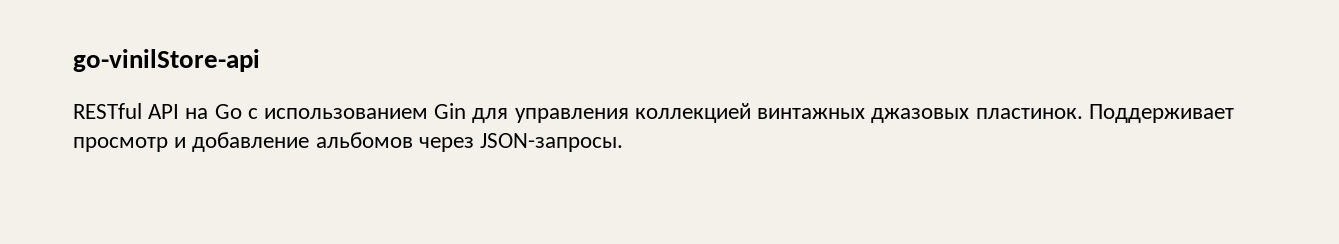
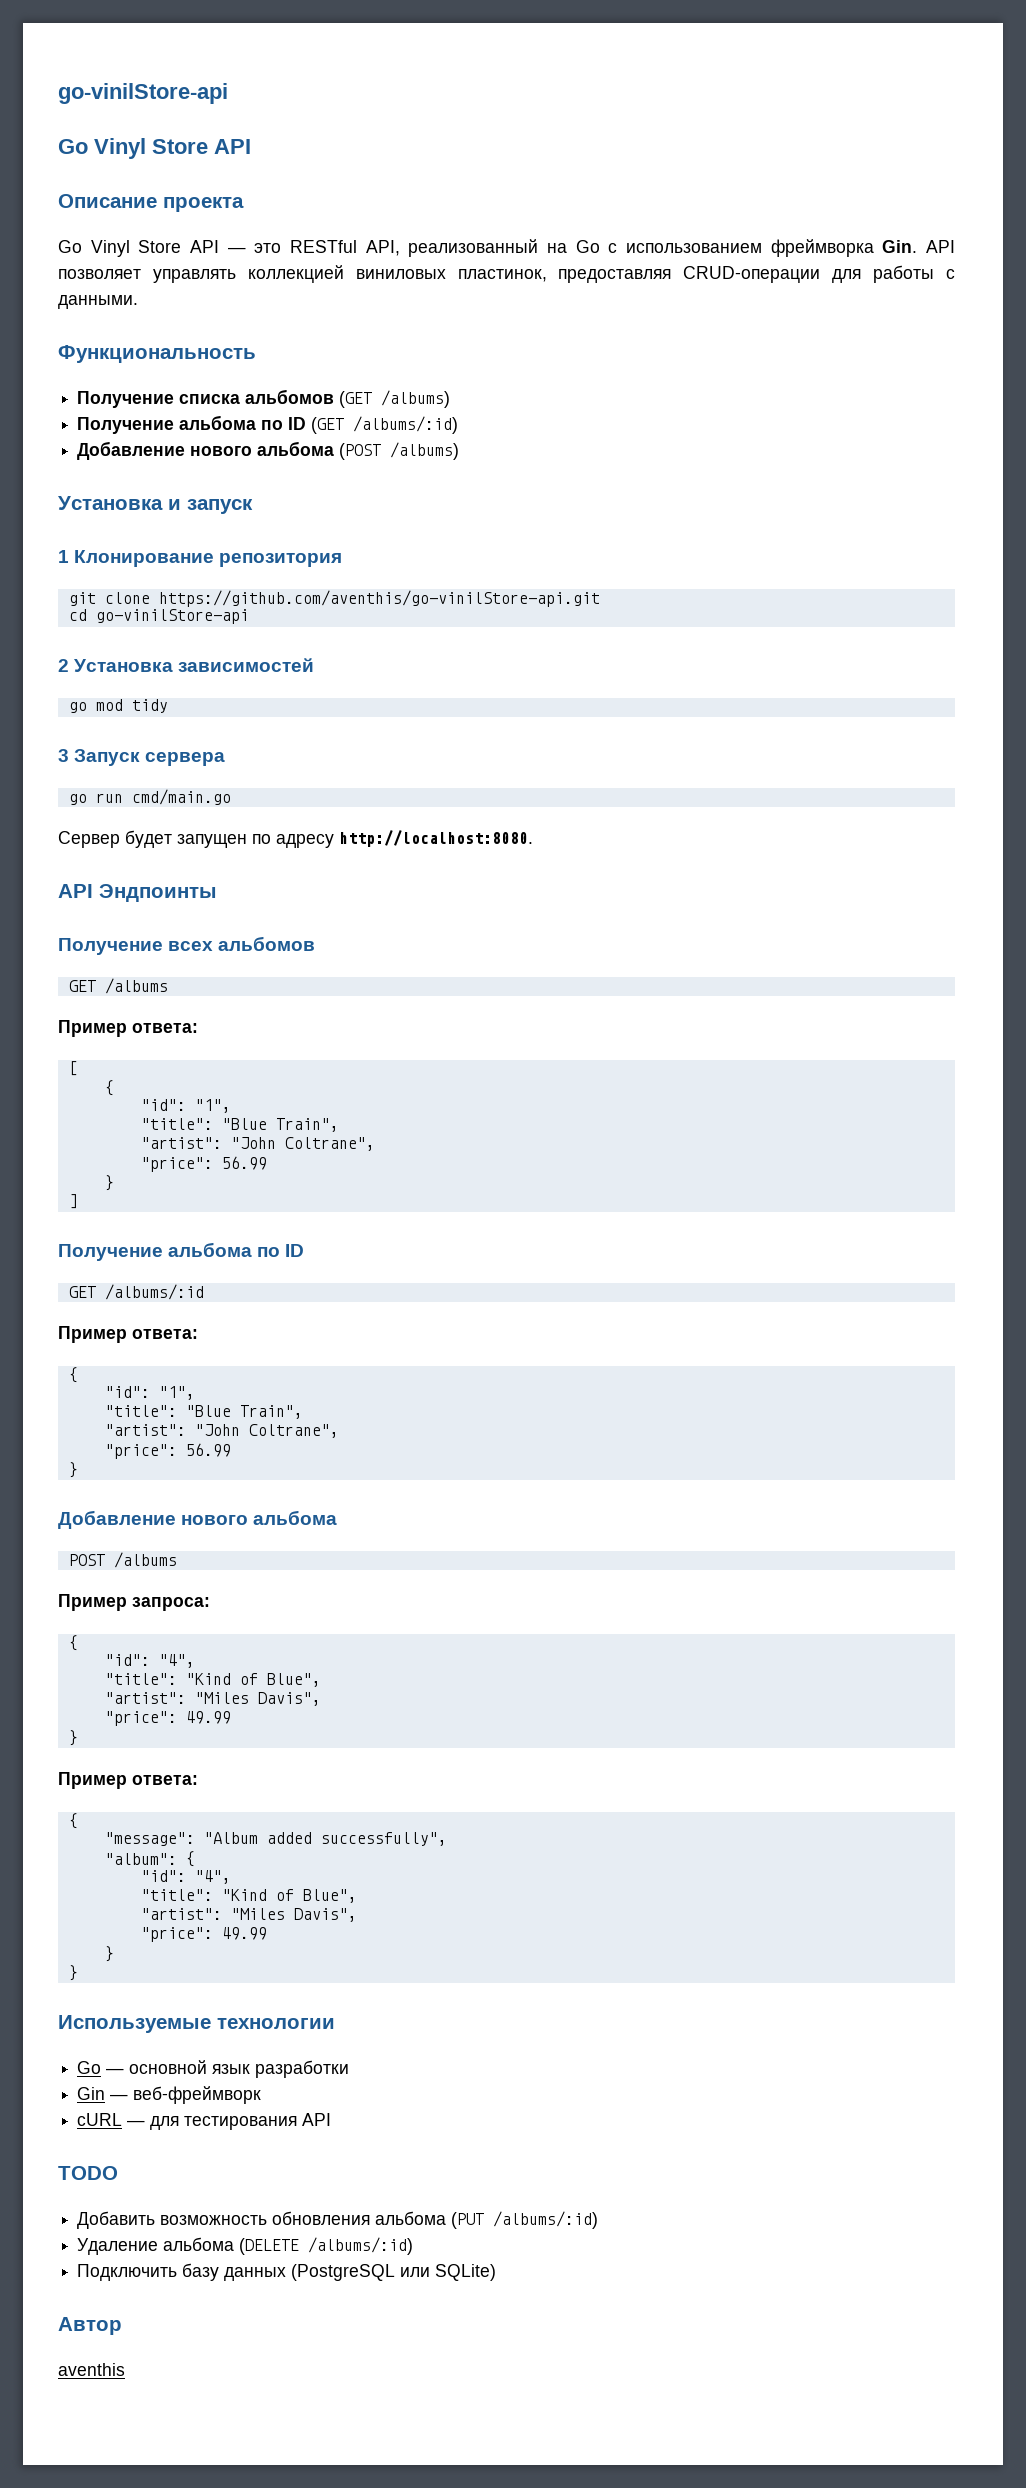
[73,49,260,72] [73,103,1234,123] [73,132,624,152] go-vinilStore-api // RESTful API на Go с использованием Gin для управления коллекцией винтажных джазовых пластинок. Поддерживает просмотр и добавление альбомов через JSON-запросы. -> [58,83,228,104] [58,138,251,159] [58,194,244,212] [58,239,955,257] [58,265,956,283] [58,295,138,309] [58,345,256,363] [77,389,451,408] [77,415,459,434] [77,441,460,460] [58,496,253,514] [58,550,343,567] [68,590,600,607] [68,609,249,624] [58,658,315,672] [68,699,168,713] [58,749,226,766] [68,789,231,805] [58,830,533,848] [58,884,217,902] [58,936,316,955] [68,978,168,994] [58,1020,198,1037] [68,1061,78,1076] [104,1080,114,1096] [140,1099,231,1113] [140,1118,339,1132] [140,1137,375,1151] [140,1156,267,1172] [104,1175,114,1191] [68,1194,78,1209] [58,1242,305,1261] [68,1284,204,1300] [58,1326,198,1343] [68,1367,78,1383] [104,1386,195,1400] [104,1405,303,1419] [104,1424,339,1438] [104,1443,231,1459] [68,1462,78,1478] [58,1510,338,1529] [68,1552,177,1568] [58,1594,210,1611] [68,1635,78,1651] [104,1654,195,1668] [104,1673,321,1687] [104,1692,321,1706] [104,1711,231,1726] [68,1730,78,1746] [58,1772,198,1789] [68,1813,78,1829] [104,1832,447,1846] [104,1851,195,1867] [140,1870,231,1884] [140,1889,357,1903] [140,1908,357,1922] [140,1927,267,1942] [104,1946,114,1962] [68,1965,78,1981] [58,2015,335,2033] [77,2060,350,2078] [77,2086,262,2104] [77,2113,332,2130] [58,2166,118,2180] [77,2211,599,2229] [77,2237,414,2255] [77,2263,497,2281] [58,2317,122,2335] [58,2363,125,2376] go-vinilStore-api // Go Vinyl Store API // Описание проекта // Go Vinyl Store API — это RESTful API, реализованный на Go с использованием фреймворка Gin. API позволяет управлять коллекцией виниловых пластинок, предоставляя CRUD-операции для работы с данными. // Функциональность // Получение списка альбомов (GET /albums) // Получение альбома по ID (GET /albums/:id) // Добавление нового альбома (POST /albums) // Установка и запуск // 1 Клонирование репозитория // git clone https://github.com/aventhis/go-vinilStore-api.git // cd go-vinilStore-api // 2 Установка зависимостей // go mod tidy // 3 Запуск сервера // go run cmd/main.go // Сервер будет запущен по адресу http://localhost:8080. // API Эндпоинты // Получение всех альбомов // GET /albums // Пример ответа: // [ // { // "id": "1", // "title": "Blue Train", // "artist": "John Coltrane", // "price": 56.99 // } // ] // Получение альбома по ID // GET /albums/:id // Пример ответа: // { // "id": "1", // "title": "Blue Train", // "artist": "John Coltrane", // "price": 56.99 // } // Добавление нового альбома // POST /albums // Пример запроса: // { // "id": "4", // "title": "Kind of Blue", // "artist": "Miles Davis", // "price": 49.99 // } // Пример ответа: // { // "message": "Album added successfully", // "album": { // "id": "4", // "title": "Kind of Blue", // "artist": "Miles Davis", // "price": 49.99 // } // } // Используемые технологии // Go — основной язык разработки // Gin — веб-фреймворк // cURL — для тестирования API // TODO // Добавить возможность обновления альбома (PUT /albums/:id) // Удаление альбома (DELETE /albums/:id) // Подключить базу данных (PostgreSQL или SQLite) // Автор // aventhis

